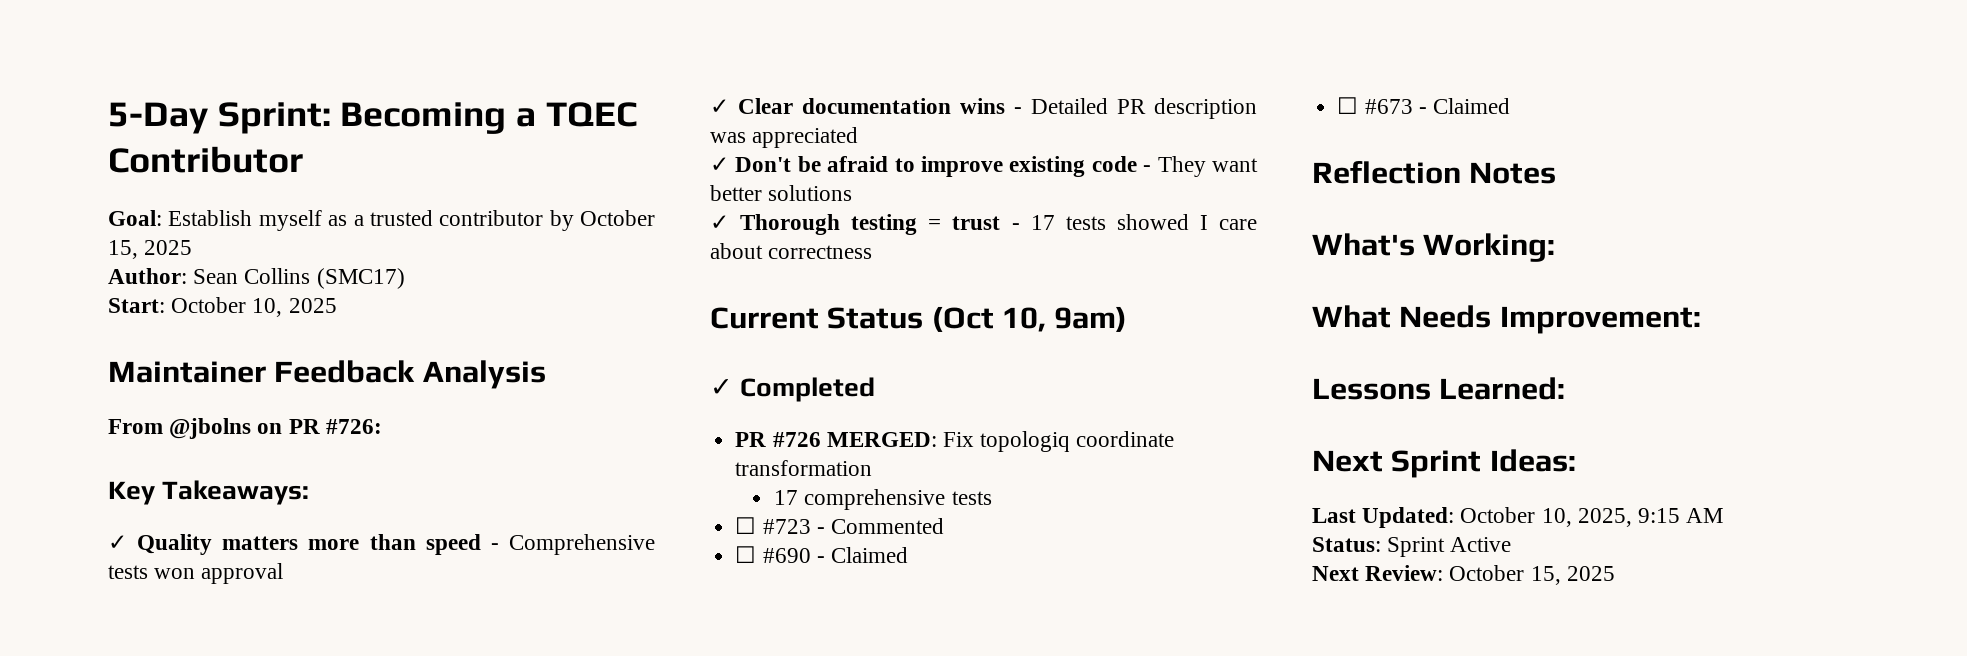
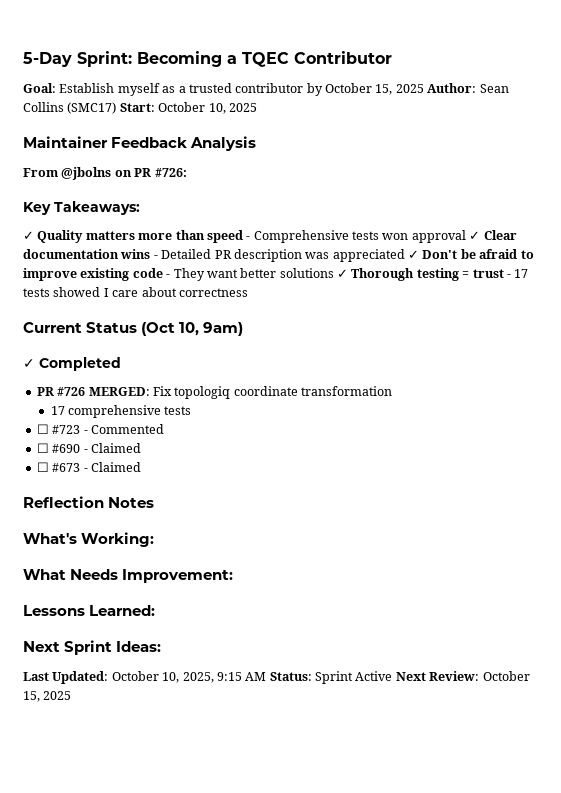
(193, 247) // -> (424, 88) none
(405, 278) // -> (117, 108) none
(284, 573) // -> (466, 236) none
(859, 137) // -> (405, 255) none
(853, 193) // -> (334, 273) none
(1724, 515) // -> (267, 676) none
(1512, 544) // -> (393, 676) none

